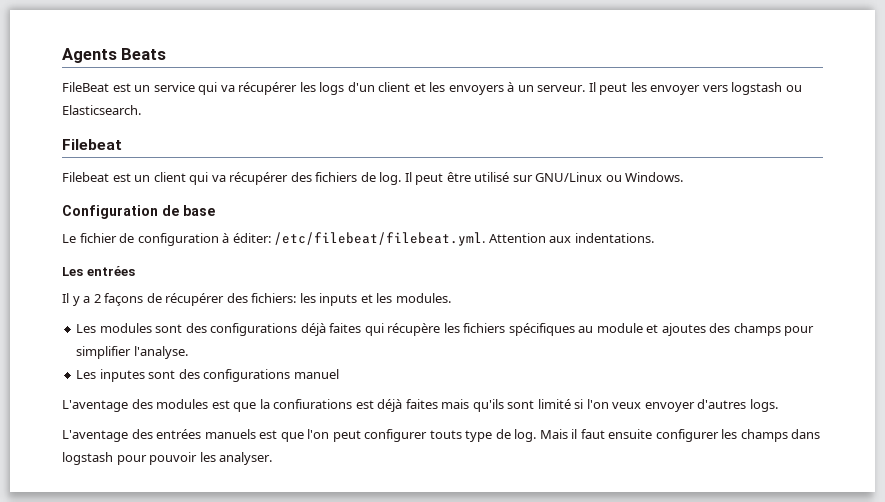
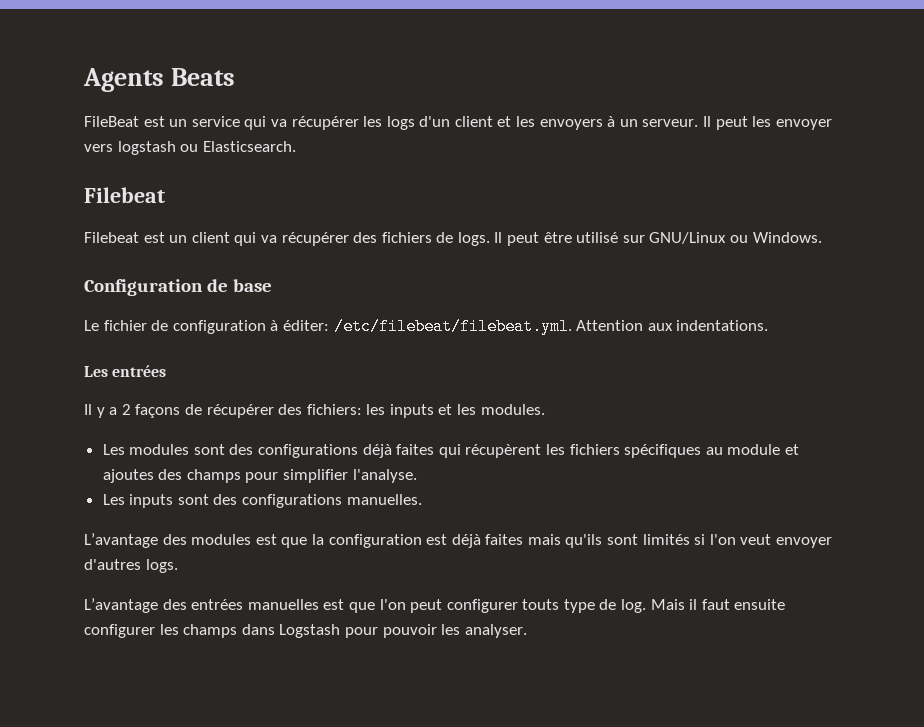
[379,172,402,185] log. -> [457,232,490,246] logs.
[387,323,441,336] récupère -> [465,444,542,458] récupèrent
[99,369,339,382] [62,400,128,412] inputes sont des configurations manuel // L'aventage -> [129,494,422,508] [84,533,158,548] inputs sont des configurations manuelles. // L’avantage
[273,399,353,409] confiurations -> [328,534,422,548] configuration
[537,399,571,409] limité -> [642,534,690,545] limités
[612,402,642,409] veux -> [740,534,772,545] veut
[62,430,128,442] L'aventage -> [84,598,158,613] L’avantage
[204,429,256,439] manuels -> [247,599,319,610] manuelles
[62,452,113,465] logstash -> [279,624,341,638] Logstash

